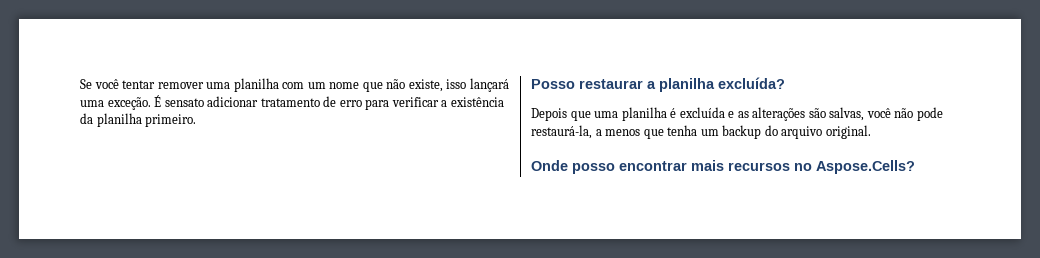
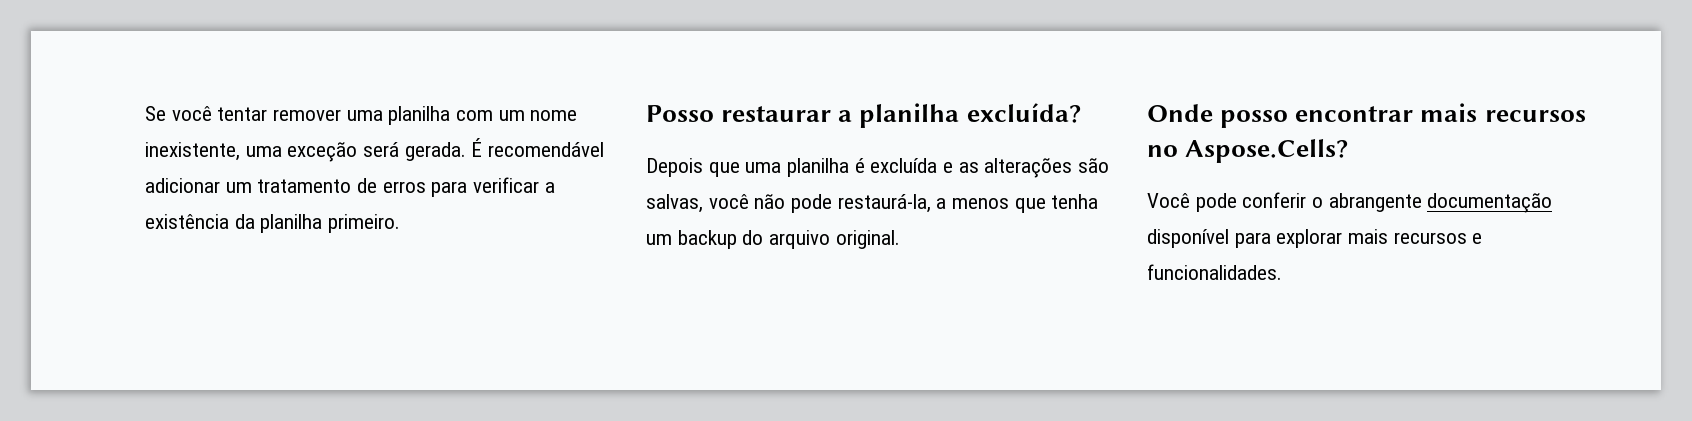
[362,78,509,92] [80,95,259,110] que não existe, isso lançará uma exceção. É sensato adicionar -> [145,138,605,162] [145,178,252,193] inexistente, uma exceção será gerada. É recomendável adicionar um
[339,100,362,107] erro -> [382,181,426,193] erros
(915, 167) none -> [1147,192,1553,213] [1147,229,1483,248] [1147,264,1282,280] // Você pode conferir o abrangente documentação disponível para explorar mais recursos e funcionalidades.

